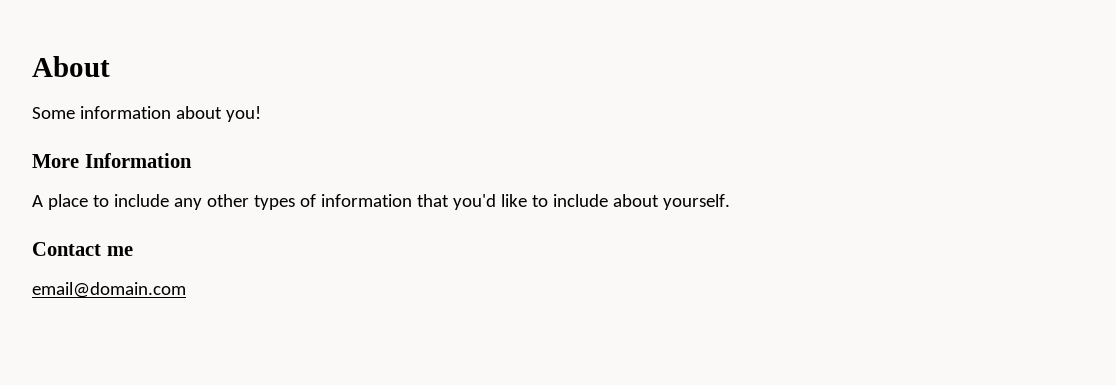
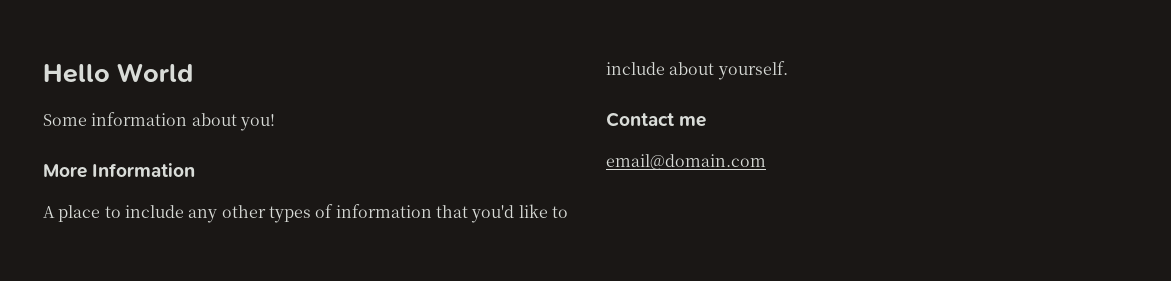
[32,56,110,77] About -> [43,63,194,83] Hello World

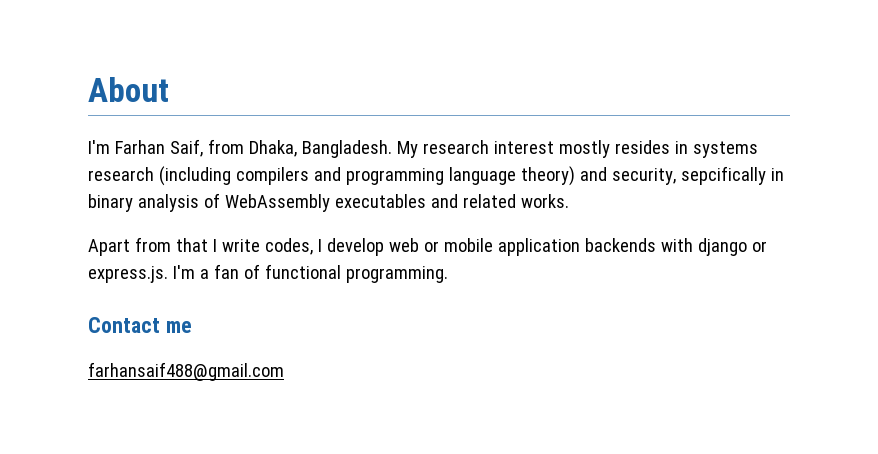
[43,63,194,83] [43,112,275,131] [43,163,196,178] [43,204,568,223] [606,61,788,80] Hello World // Some information about you! // More Information // A place to include any other types of information that you'd like to include about yourself. -> [88,77,169,102] [88,139,758,158] [88,166,784,186] [88,193,569,212] [88,237,767,256] [88,264,448,283] About // I'm Farhan Saif, from Dhaka, Bangladesh. My research interest mostly resides in systems research (including compilers and programming language theory) and security, sepcifically in binary analysis of WebAssembly executables and related works. // Apart from that I write codes, I develop web or mobile application backends with django or express.js. I'm a fan of functional programming.
[606,154,766,170] email@domain.com -> [88,362,284,381] farhansaif488@gmail.com

